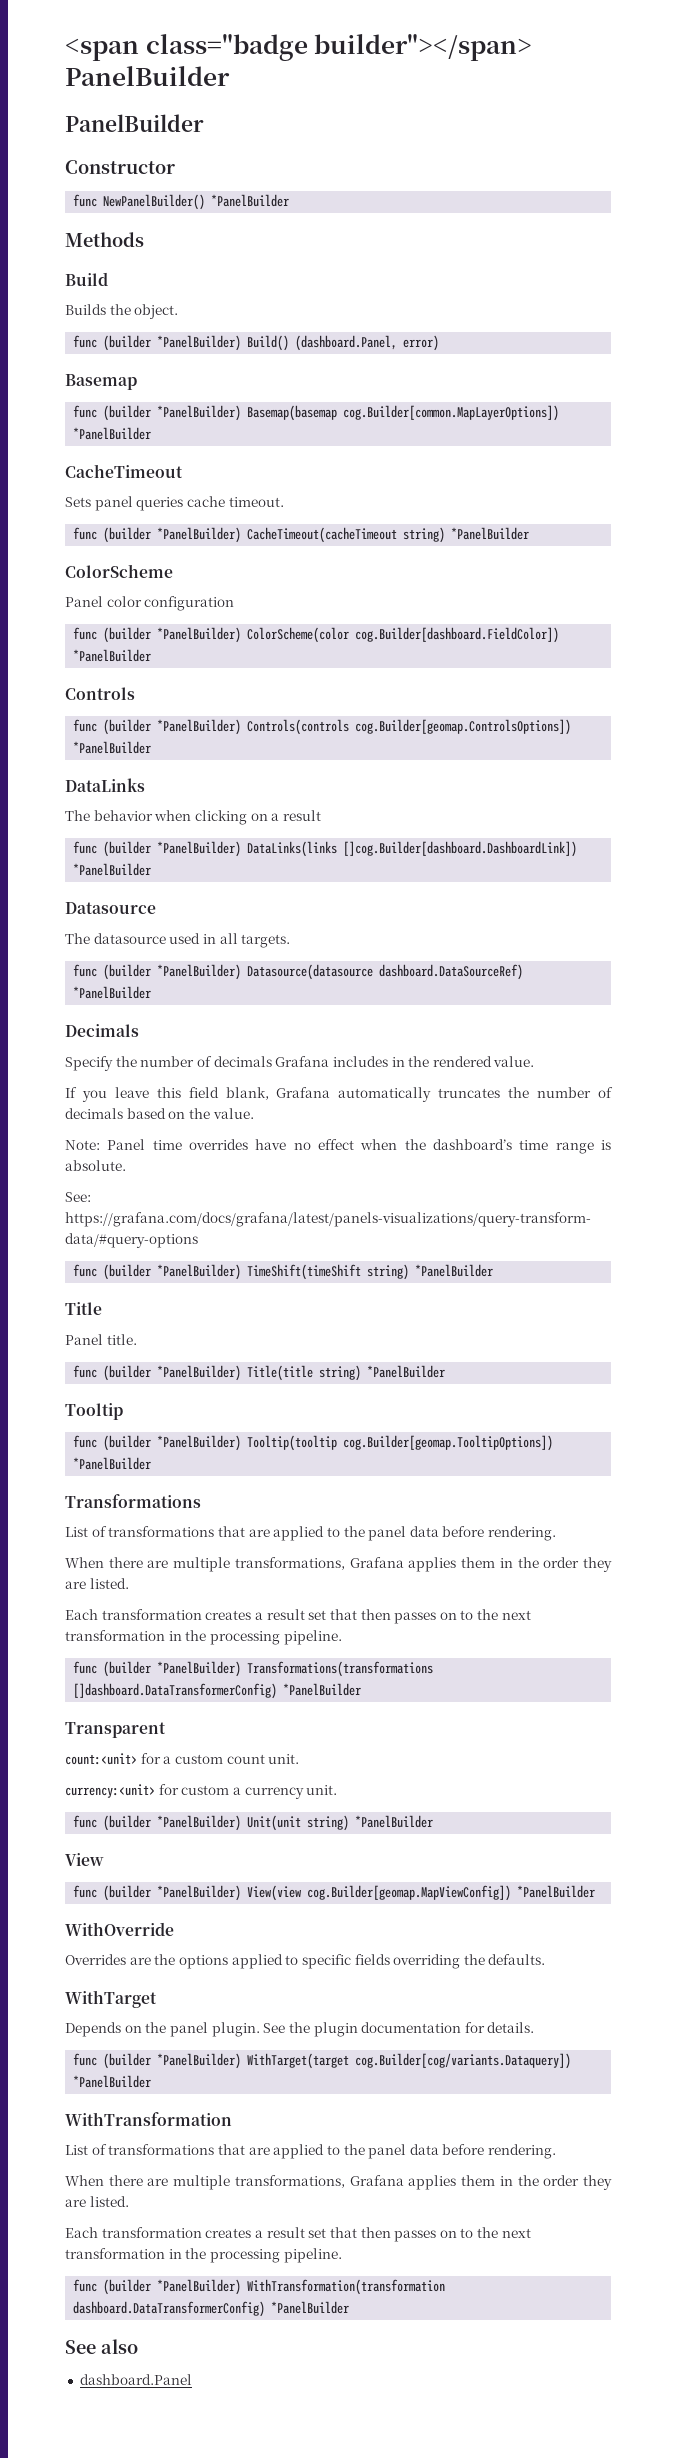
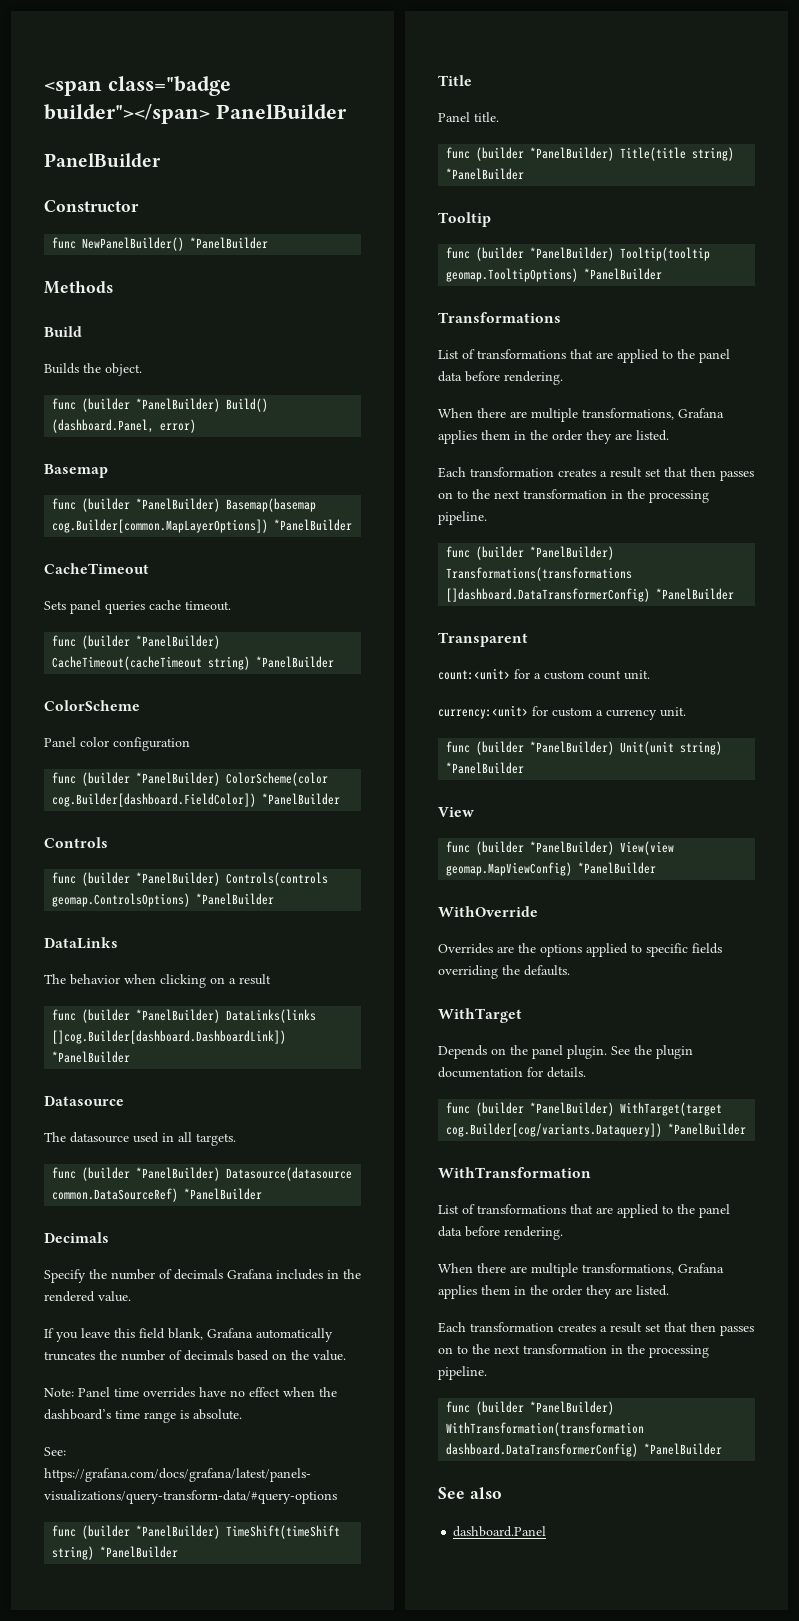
[355,719,572,735] cog.Builder[geomap.ControlsOptions]) -> [52,893,191,907] geomap.ControlsOptions)
[379,964,524,980] dashboard.DataSourceRef) -> [52,1188,179,1202] common.DataSourceRef)
[343,1435,554,1451] cog.Builder[geomap.TooltipOptions]) -> [446,268,579,282] geomap.TooltipOptions)
[307,1885,512,1901] cog.Builder[geomap.MapViewConfig]) -> [446,862,573,876] geomap.MapViewConfig)

